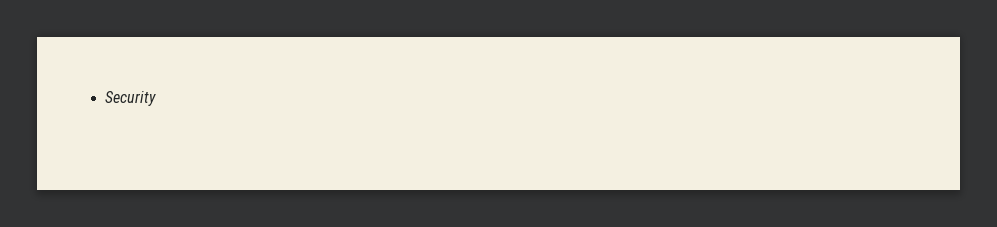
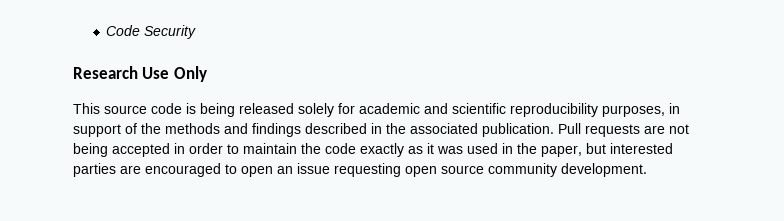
(105, 98) none -> [106,25,141,36] Code
(157, 98) none -> [73,66,207,82] [73,103,680,117] [73,123,689,137] [73,143,673,157] [73,163,647,177] // Research Use Only // This source code is being released solely for academic and scientific reproducibility purposes, in support of the methods and findings described in the associated publication. Pull requests are not being accepted in order to maintain the code exactly as it was used in the paper, but interested parties are encouraged to open an issue requesting open source community development.

